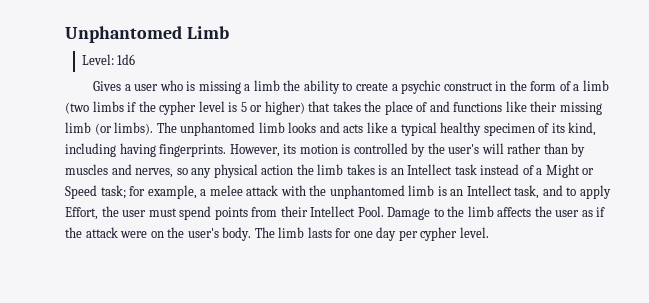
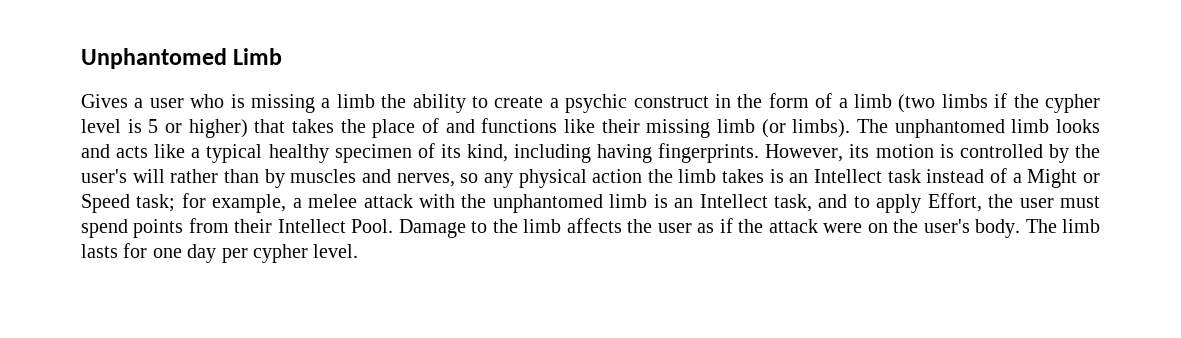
[81,54,136,65] // Level: 1d6 -> (283, 56) none

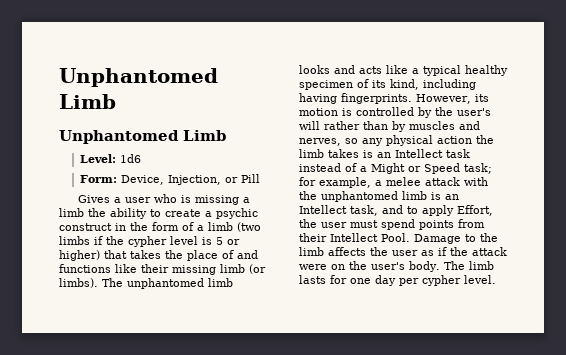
[81,48,283,69] Unphantomed Limb -> [59,68,218,87] [59,94,116,109] [59,130,226,144] [79,154,141,163] [79,174,260,185] Unphantomed Limb // Unphantomed Limb // Level: 1d6 // Form: Device, Injection, or Pill

